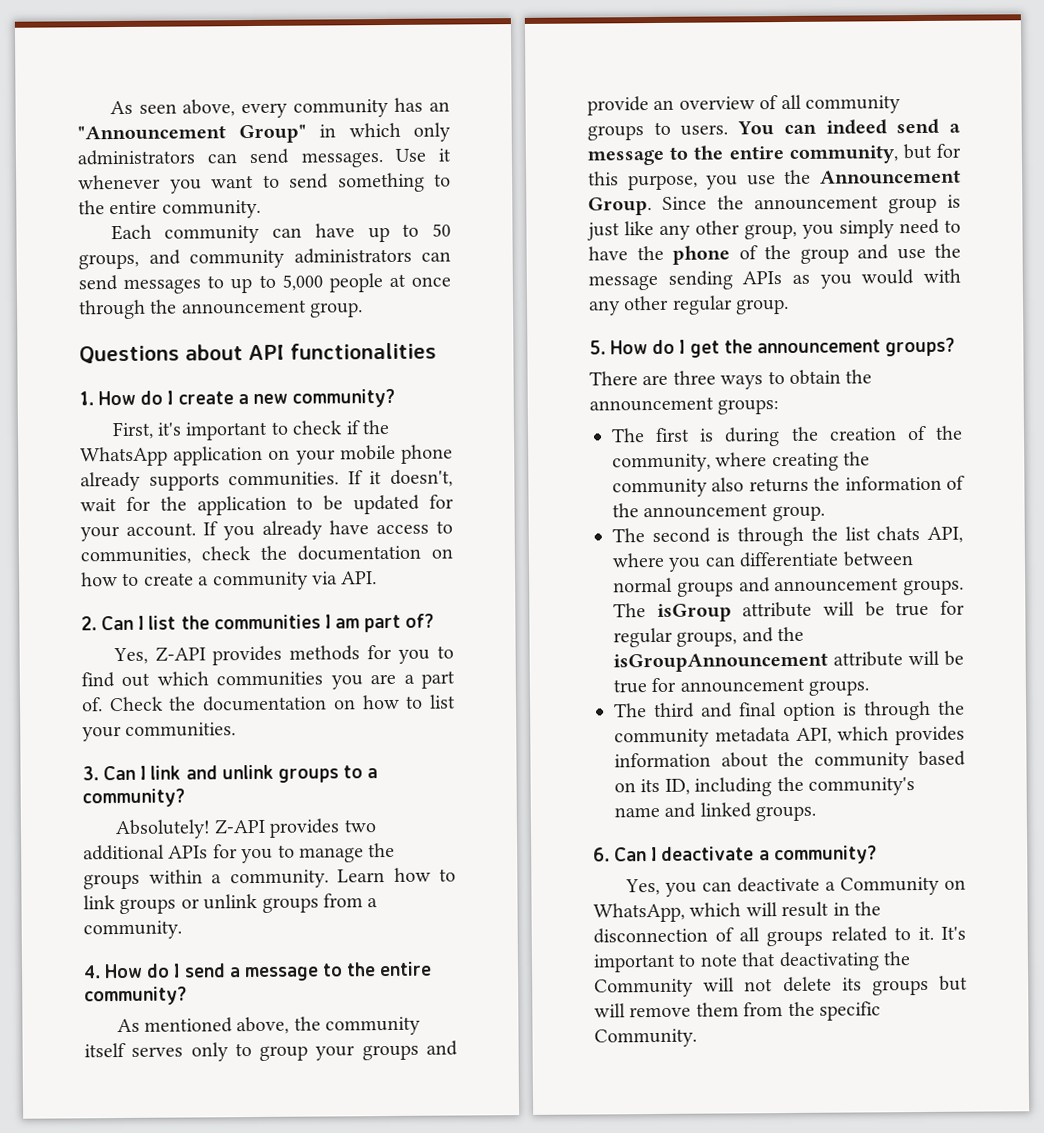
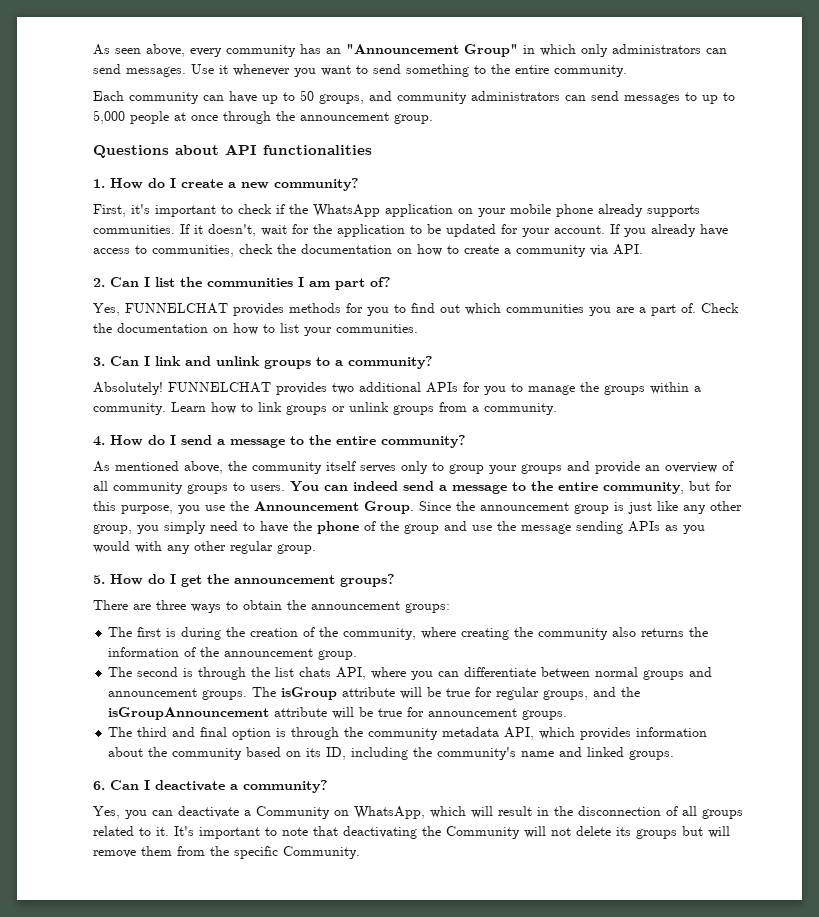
[154,646,206,662] Z-API -> [125,303,228,314] FUNNELCHAT
[213,818,265,835] Z-API -> [168,382,271,393] FUNNELCHAT

